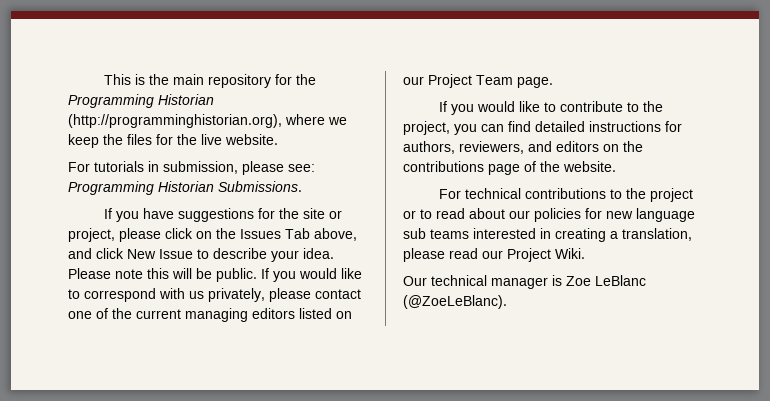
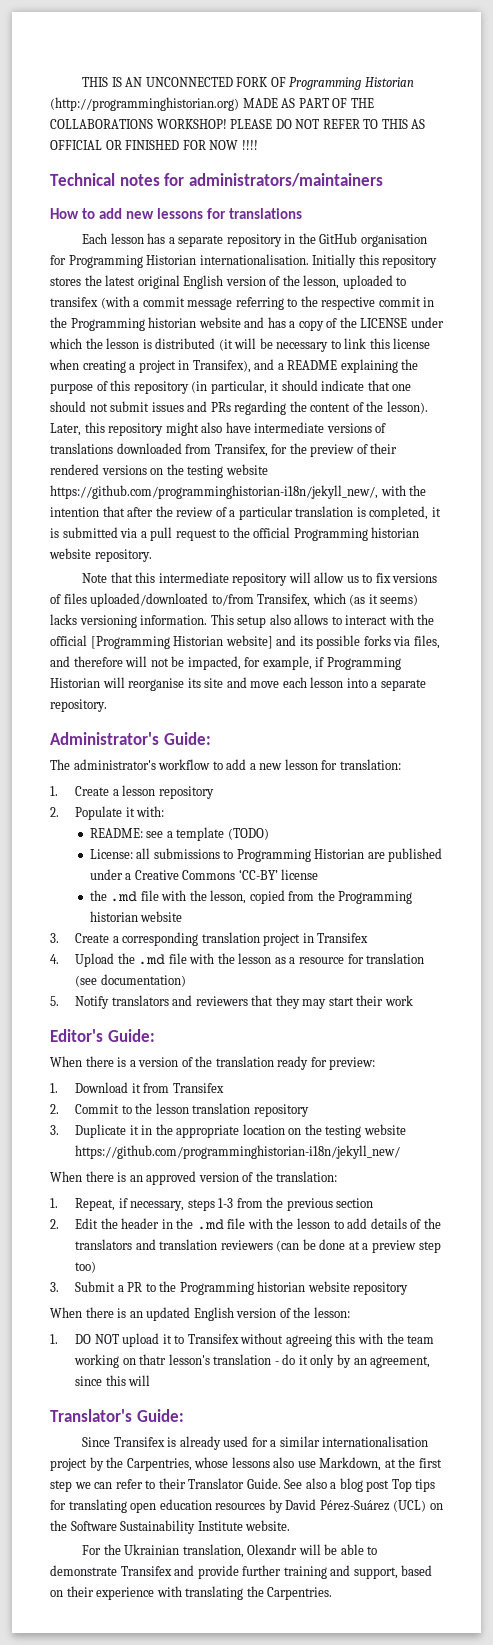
[103,74,316,88] [68,94,214,108] [68,114,347,128] [68,134,278,148] [68,161,315,175] [68,181,302,195] [103,208,342,222] [68,228,357,242] [68,248,334,262] [68,268,362,282] [68,288,361,302] [68,308,352,322] [403,74,553,88] [438,101,663,115] [403,121,682,135] [403,141,643,154] [403,161,616,175] [438,188,693,202] [403,208,695,222] [403,228,692,242] [403,248,585,262] [403,275,646,289] [403,295,507,309] This is the main repository for the Programming Historian (http://programminghistorian.org), where we keep the files for the live website. // For tutorials in submission, please see: Programming Historian Submissions. // If you have suggestions for the site or project, please click on the Issues Tab above, and click New Issue to describe your idea. Please note this will be public. If you would like to correspond with us privately, please contact one of the current managing editors listed on our Project Team page. // If you would like to contribute to the project, you can find detailed instructions for authors, reviewers, and editors on the contributions page of the website. // For technical contributions to the project or to read about our policies for new language sub teams interested in creating a translation, please read our Project Wiki. // Our technical manager is Zoe LeBlanc (@ZoeLeBlanc). -> [82,77,414,90] [50,97,374,111] [50,119,426,129] [50,140,258,150] [50,173,383,187] [50,208,303,219] [82,233,427,247] [50,254,438,268] [50,275,407,289] [50,296,435,310] [50,317,444,331] [49,338,431,352] [49,359,419,373] [50,380,412,394] [50,401,428,415] [50,422,387,436] [50,443,398,457] [50,464,268,478] [50,485,427,499] [50,506,441,520] [50,527,420,541] [49,548,152,562] [82,572,438,586] [50,593,419,607] [50,614,435,628] [50,635,440,649] [50,656,401,670] [50,677,426,691] [50,699,107,712] [50,732,211,745] [50,759,401,770] [50,785,214,799] [50,806,165,820] [89,827,269,841] [89,848,443,862] [89,869,319,880] [89,890,413,904] [89,911,183,922] [50,932,369,946] [50,953,425,967] [75,974,186,987] [50,995,413,1009] [50,1029,155,1042] [50,1056,376,1070] [50,1082,224,1093] [50,1103,309,1117] [50,1124,406,1138] [75,1145,401,1159] [50,1171,338,1185] [50,1197,374,1211] [50,1218,441,1230] [75,1239,441,1253] [75,1261,97,1273] [50,1281,409,1295] [50,1307,350,1321] [50,1333,435,1347] [74,1354,431,1368] [75,1375,151,1386] [50,1409,184,1422] [82,1436,429,1450] [50,1457,442,1471] [50,1478,436,1492] [50,1499,443,1513] [50,1520,291,1534] [82,1544,378,1558] [50,1565,433,1579] [50,1586,333,1600] THIS IS AN UNCONNECTED FORK OF Programming Historian (http://programminghistorian.org) MADE AS PART OF THE COLLABORATIONS WORKSHOP! PLEASE DO NOT REFER TO THIS AS OFFICIAL OR FINISHED FOR NOW !!!! // Technical notes for administrators/maintainers // How to add new lessons for translations // Each lesson has a separate repository in the GitHub organisation for Programming Historian internationalisation. Initially this repository stores the latest original English version of the lesson, uploaded to transifex (with a commit message referring to the respective commit in the Programming historian website and has a copy of the LICENSE under which the lesson is distributed (it will be necessary to link this license when creating a project in Transifex), and a README explaining the purpose of this repository (in particular, it should indicate that one should not submit issues and PRs regarding the content of the lesson). Later, this repository might also have intermediate versions of translations downloaded from Transifex, for the preview of their rendered versions on the testing website https://github.com/programminghistorian-i18n/jekyll_new/, with the intention that after the review of a particular translation is completed, it is submitted via a pull request to the official Programming historian website repository. // Note that this intermediate repository will allow us to fix versions of files uploaded/downloated to/from Transifex, which (as it seems) lacks versioning information. This setup also allows to interact with the official [Programming Historian website] and its possible forks via files, and therefore will not be impacted, for example, if Programming Historian will reorganise its site and move each lesson into a separate repository. // Administrator's Guide: // The administrator's workflow to add a new lesson for translation: // 1. Create a lesson repository // 2. Populate it with: // README: see a template (TODO) // License: all submissions to Programming Historian are published under a Creative Commons ‘CC-BY’ license // the .md file with the lesson, copied from the Programming historian website // 3. Create a corresponding translation project in Transifex // 4. Upload the .md file with the lesson as a resource for translation (see documentation) // 5. Notify translators and reviewers that they may start their work // Editor's Guide: // When there is a version of the translation ready for preview: // 1. Download it from Transifex // 2. Commit to the lesson translation repository // 3. Duplicate it in the appropriate location on the testing website https://github.com/programminghistorian-i18n/jekyll_new/ // When there is an approved version of the translation: // 1. Repeat, if necessary, steps 1-3 from the previous section // 2. Edit the header in the .md file with the lesson to add details of the translators and translation reviewers (can be done at a preview step too) // 3. Submit a PR to the Programming historian website repository // When there is an updated English version of the lesson: // 1. DO NOT upload it to Transifex without agreeing this with the team working on thatr lesson's translation - do it only by an agreement, since this will // Translator's Guide: // Since Transifex is already used for a similar internationalisation project by the Carpentries, whose lessons also use Markdown, at the first step we can refer to their Translator Guide. See also a blog post Top tips for translating open education resources by David Pérez-Suárez (UCL) on the Software Sustainability Institute website. // For the Ukrainian translation, Olexandr will be able to demonstrate Transifex and provide further training and support, based on their experience with translating the Carpentries.

